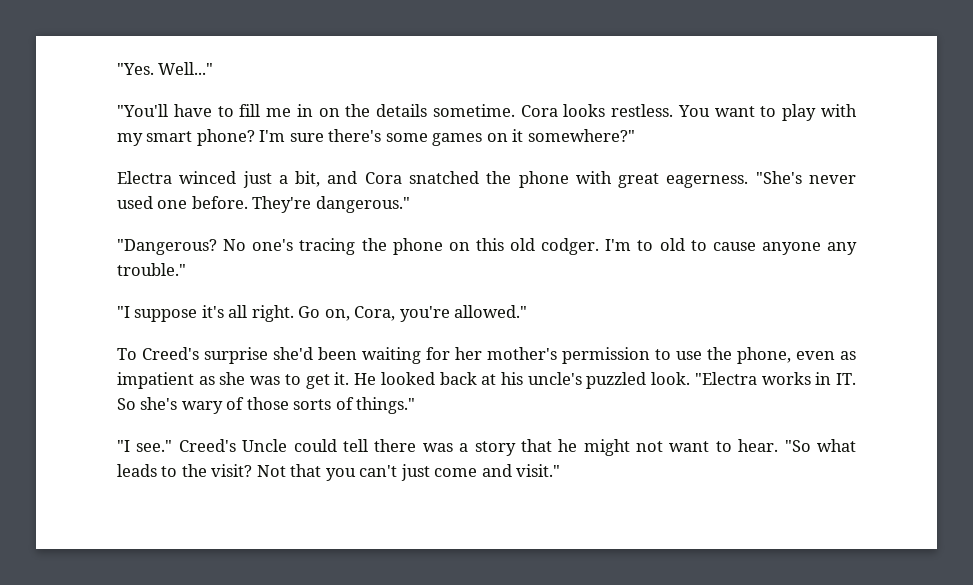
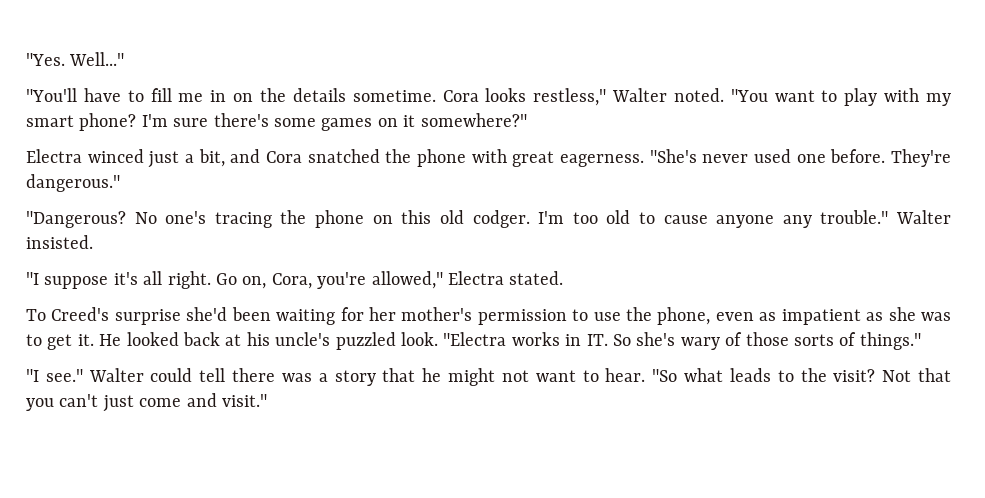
[611,104,710,117] restless. You -> [533,88,768,106] restless," Walter noted. "You
[637,240,654,251] to -> [572,212,598,224] too
(186, 269) none -> [895,210,951,224] [26,235,93,249] Walter insisted.
[454,305,528,318] allowed." -> [371,271,564,289] allowed," Electra stated.
[178,439,288,452] Creed's Uncle -> [88,368,144,382] Walter

